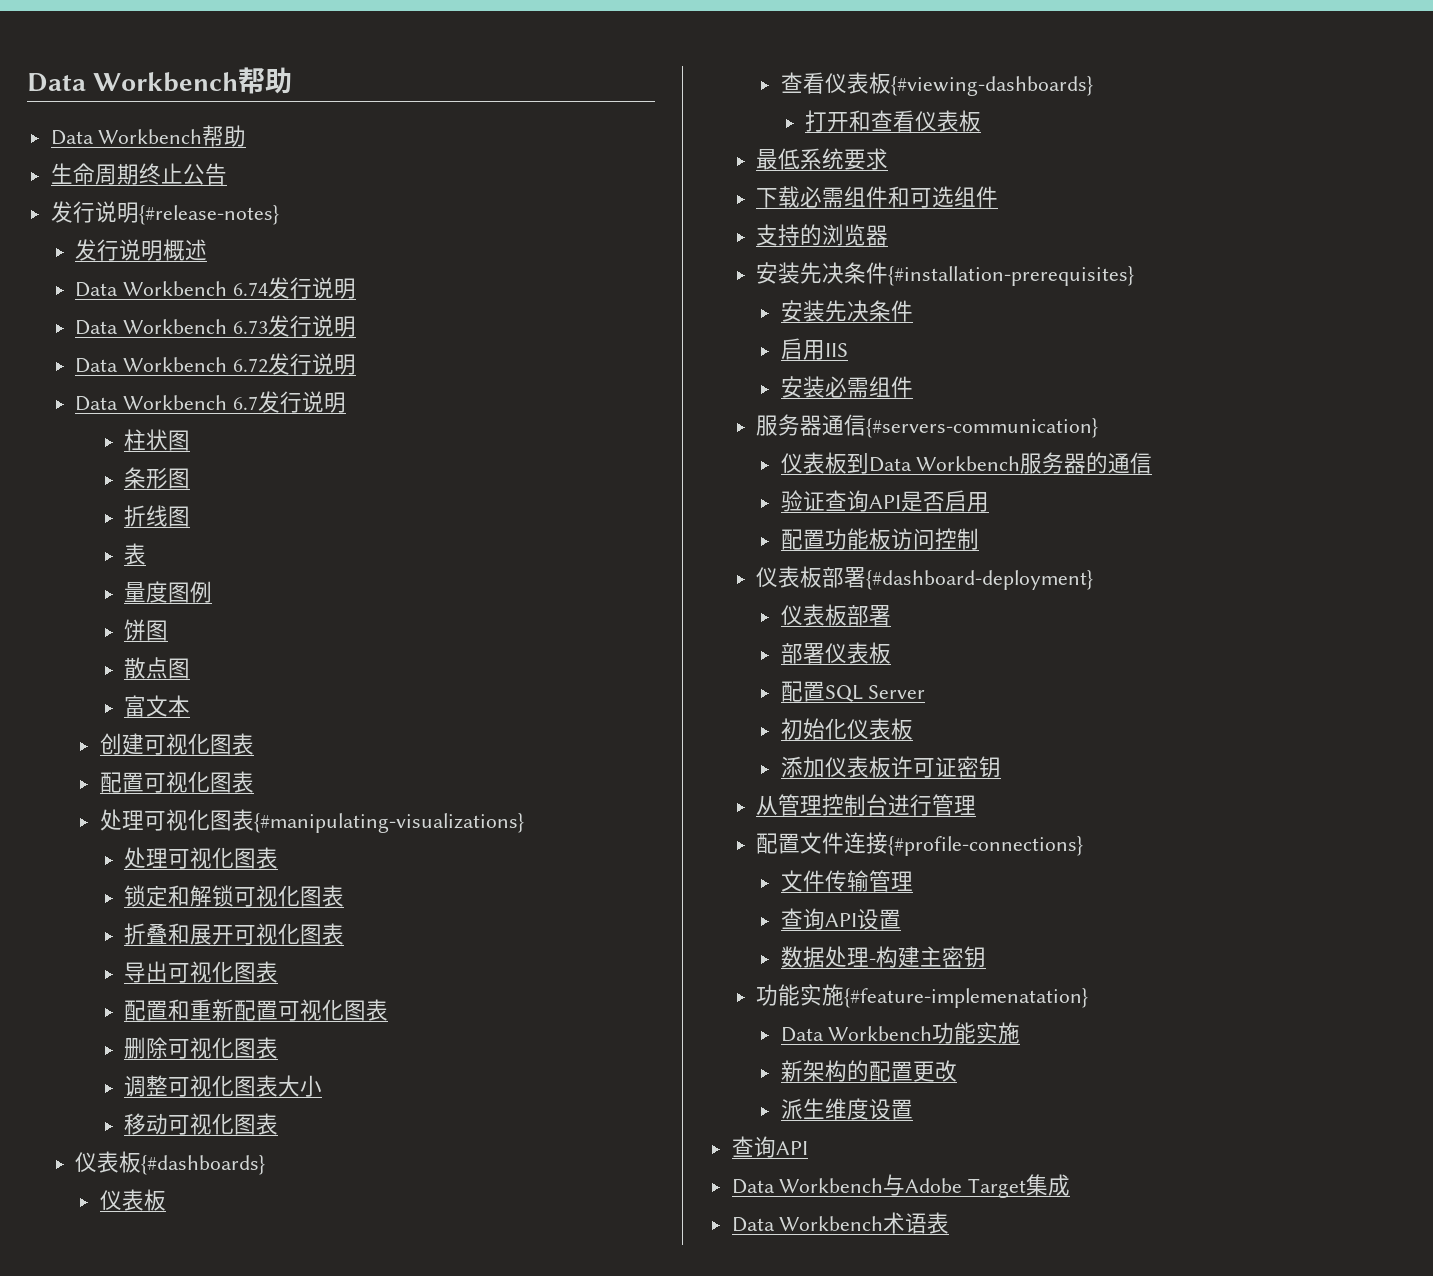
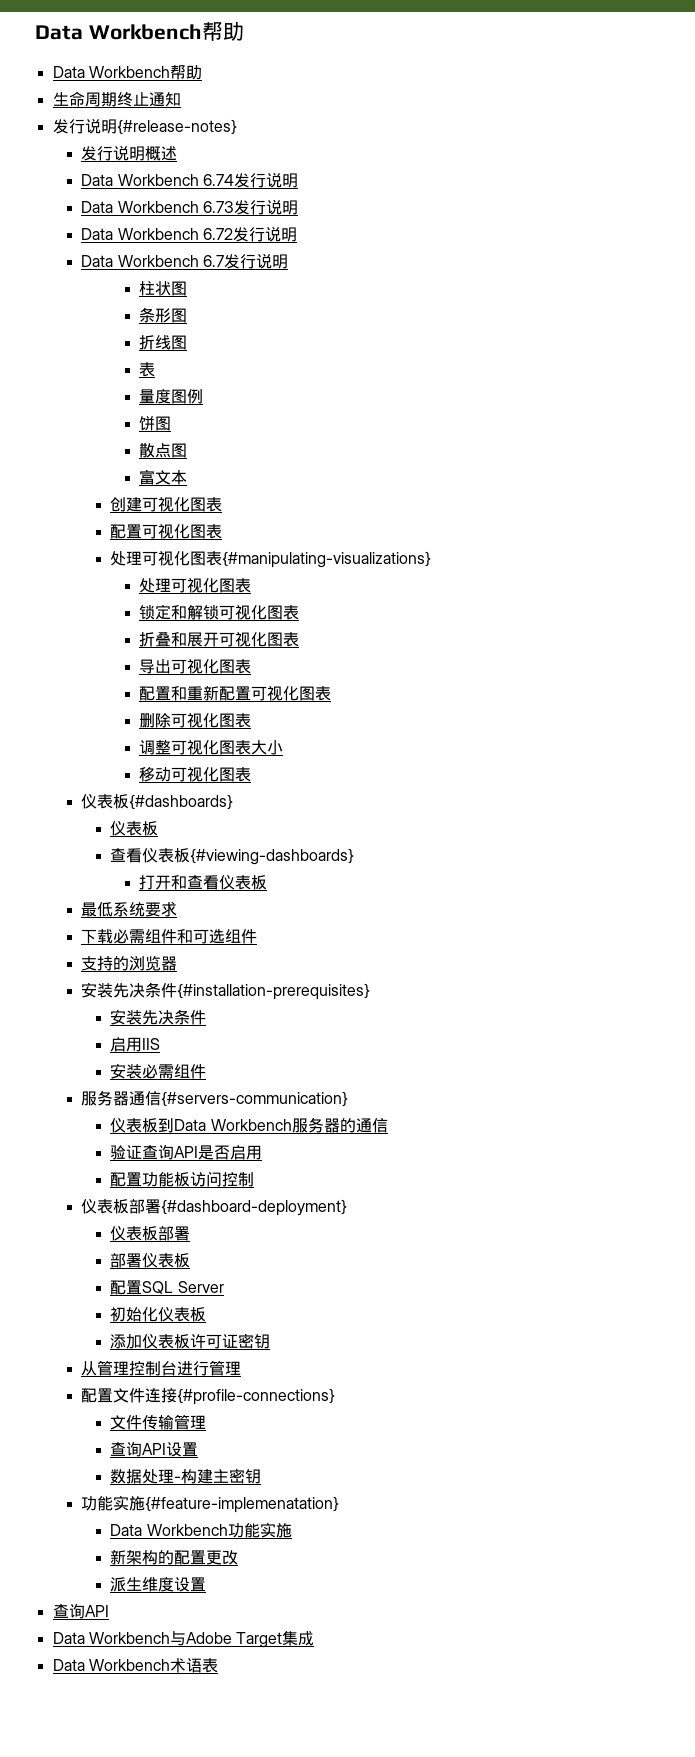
[182,163,227,185] 公告 -> [148,92,181,107] 通知

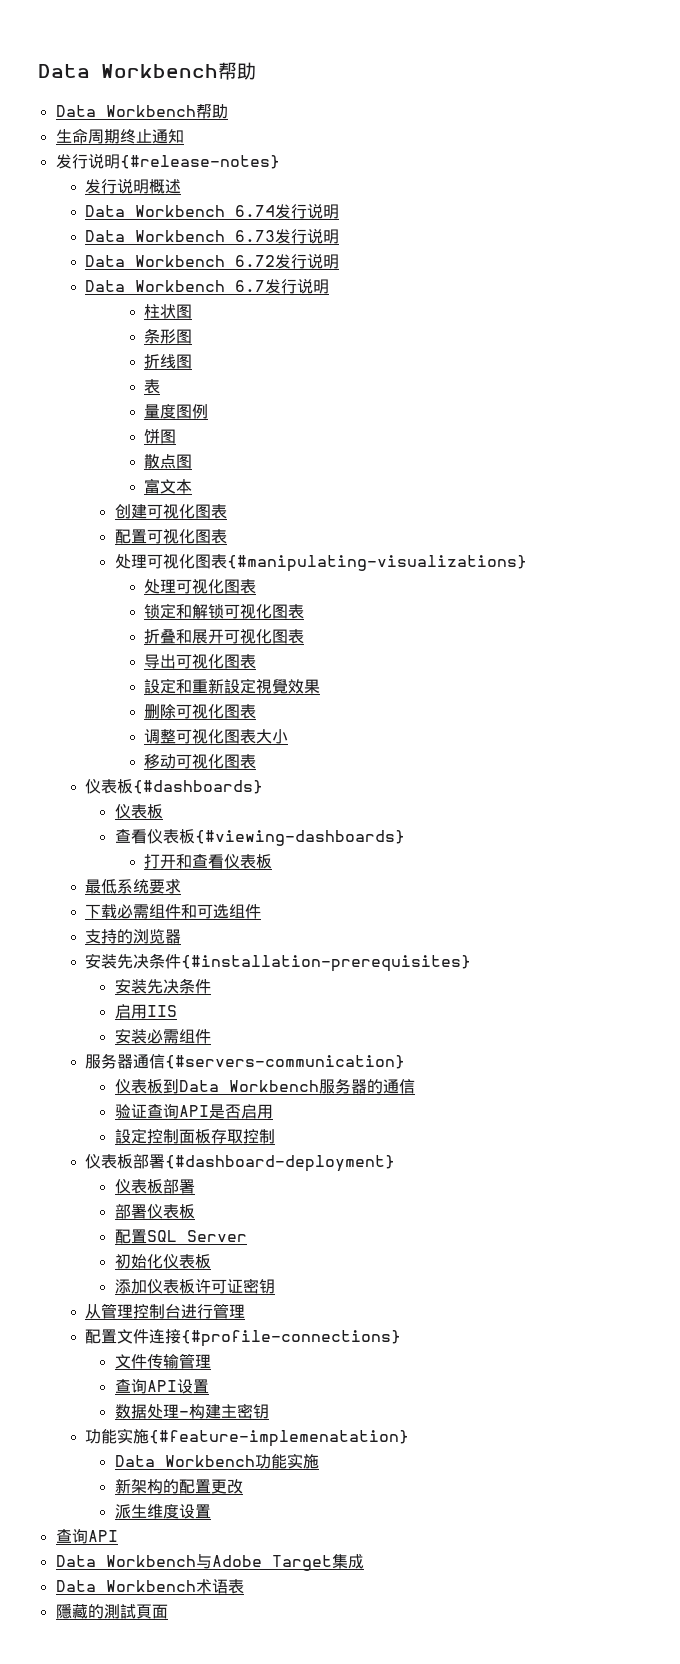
[138,685,331,701] 配置和重新配置可视化图表 -> [144,678,321,694] 設定和重新設定視覺效果
[110,1171,223,1187] 配置功能板访问 -> [114,1128,243,1144] 設定控制面板存取
(218, 1665) none -> [55,1603,168,1619] // 隱藏的測試頁面

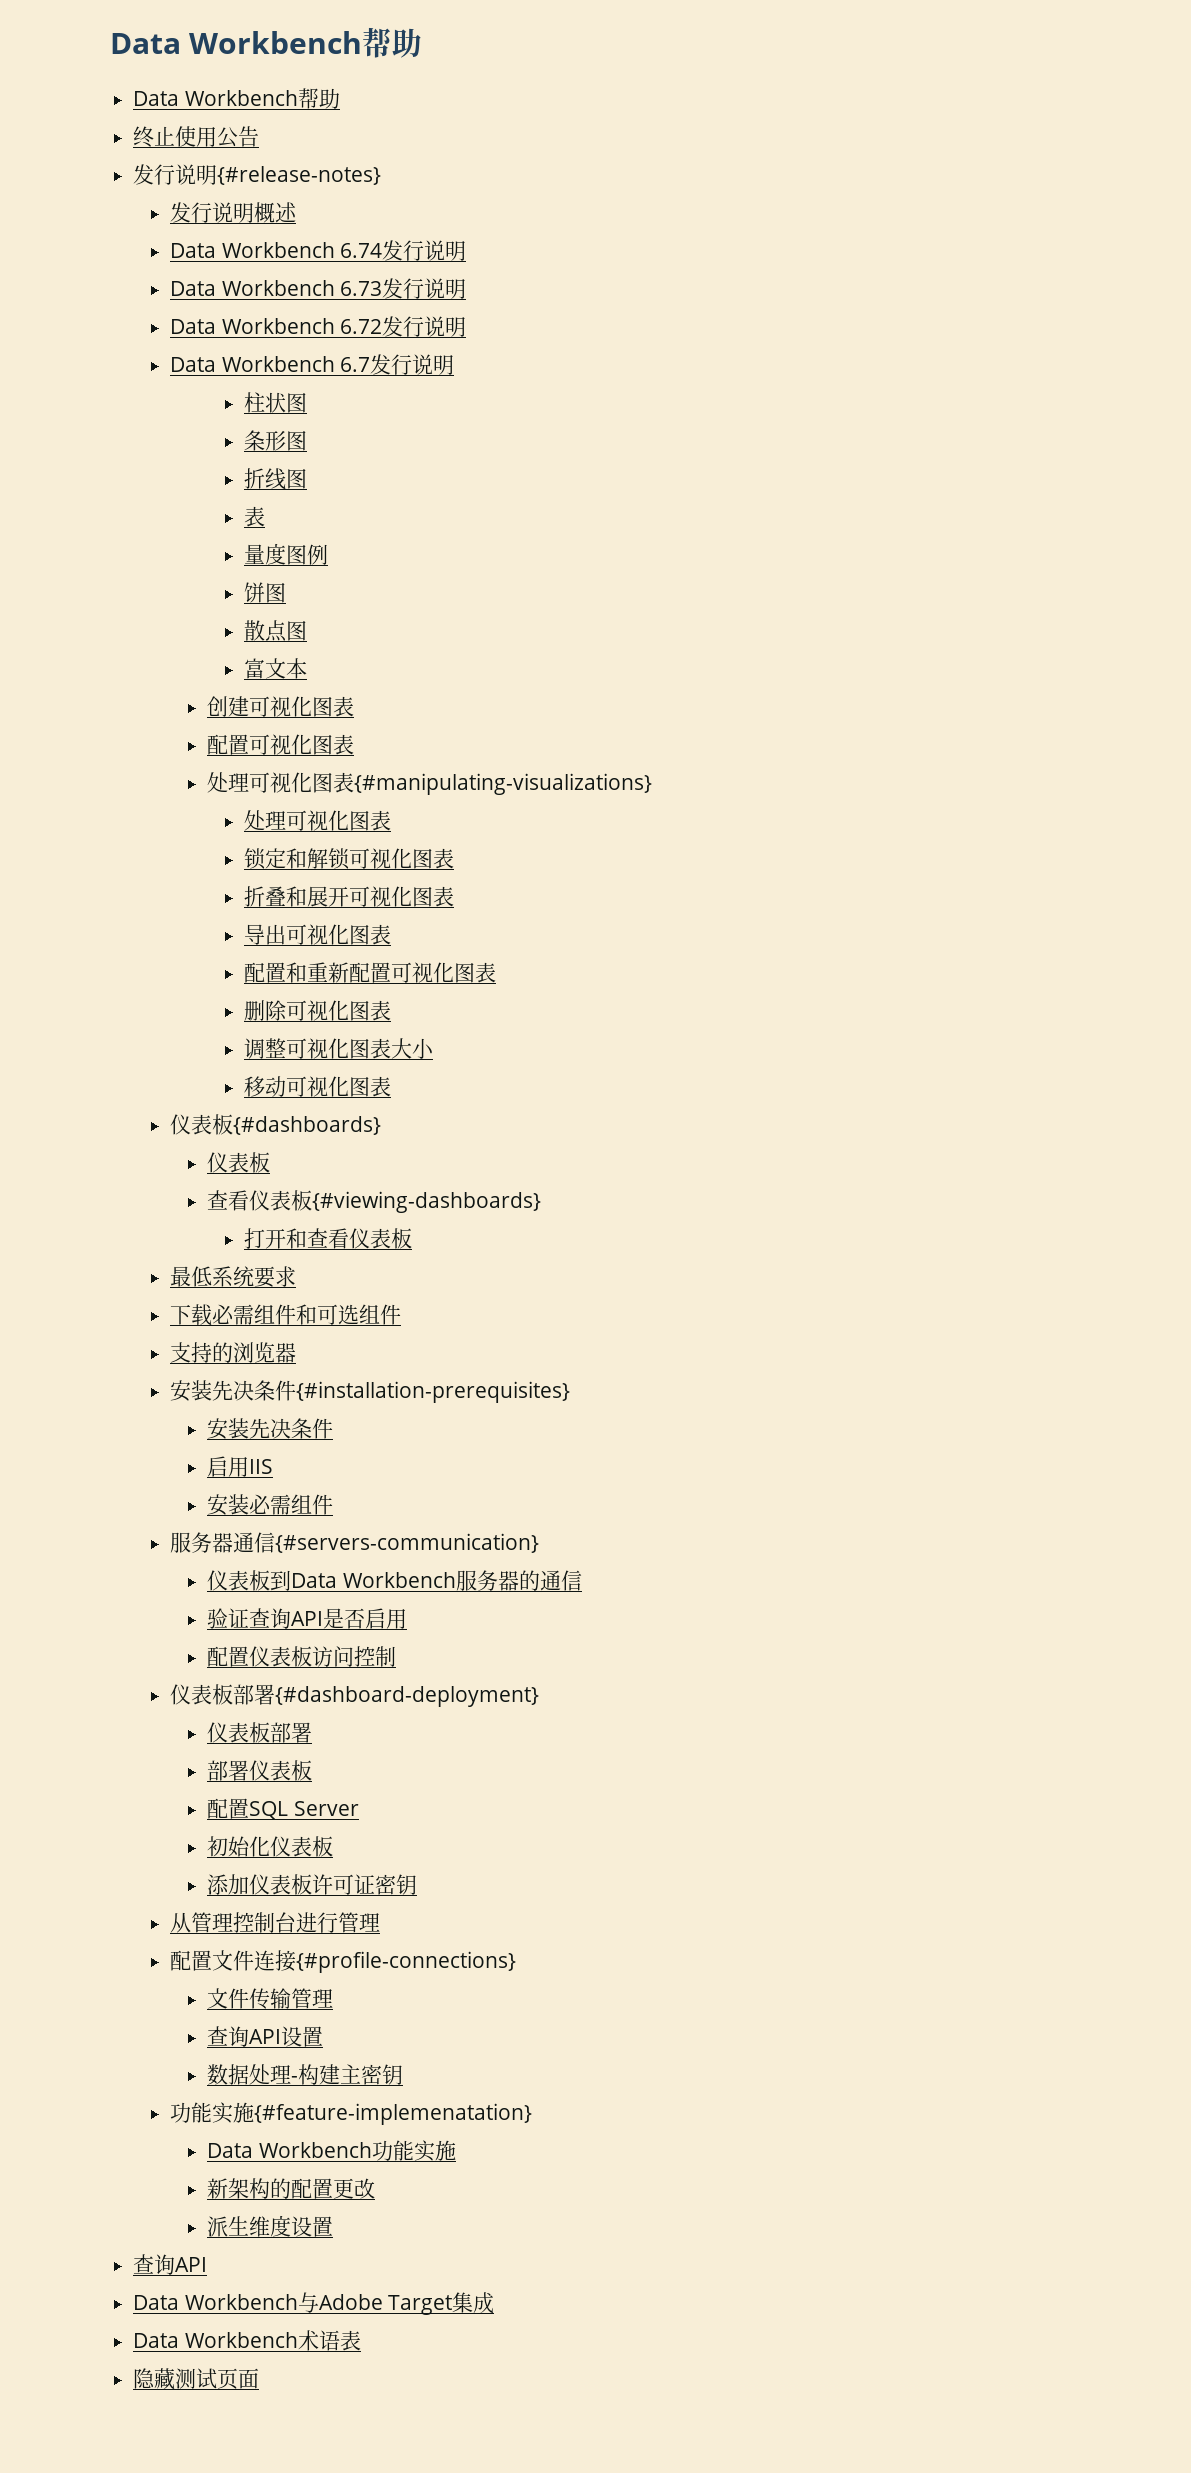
[55,128,184,144] 生命周期终止通知 -> [133,126,260,148] 终止使用公告
[144,678,321,694] 設定和重新設定視覺效果 -> [244,962,497,983] 配置和重新配置可视化图表
[114,1128,243,1144] 設定控制面板存取 -> [207,1646,355,1667] 配置仪表板访问
[55,1603,152,1619] 隱藏的測試頁 -> [133,2368,239,2390] 隐藏测试页

